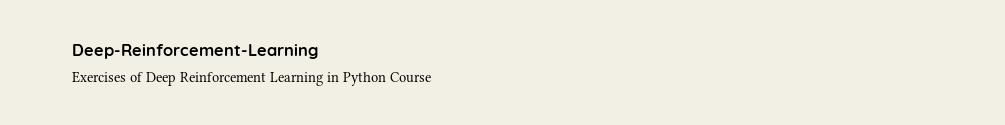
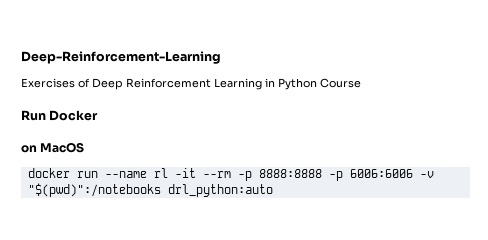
(431, 77) none -> [21,110,99,121] [21,142,85,153] [27,168,434,181] [27,183,273,197] // Run Docker // on MacOS // docker run --name rl -it --rm -p 8888:8888 -p 6006:6006 -v "$(pwd)":/notebooks drl_python:auto

